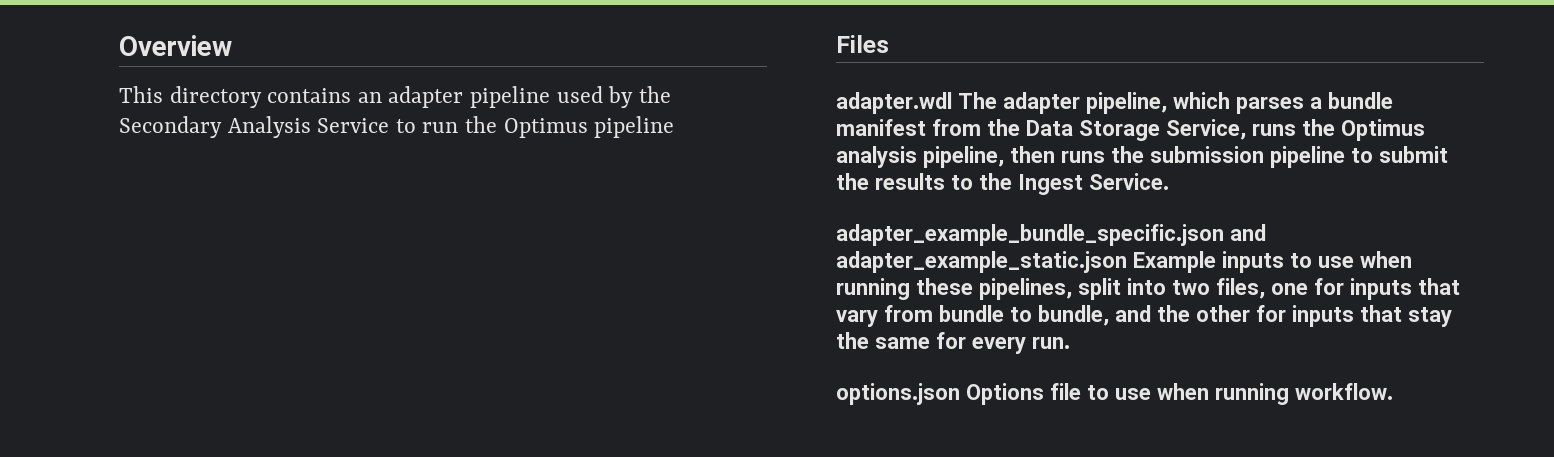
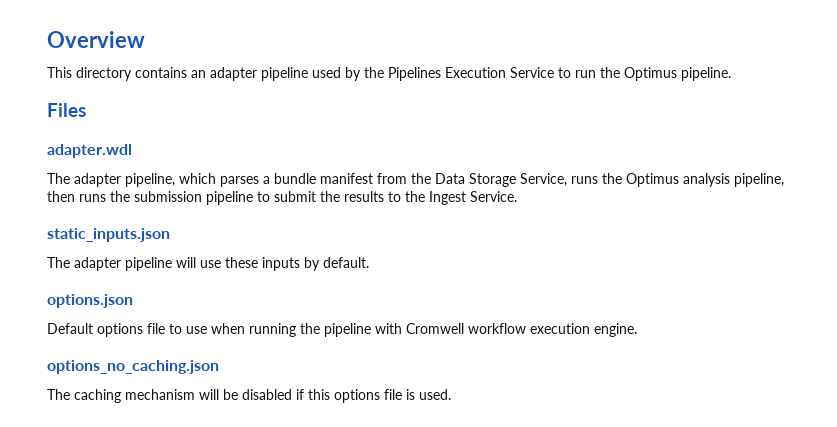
[119,116,311,138] Secondary Analysis -> [388,67,506,81] Pipelines Execution
[594,116,675,138] pipeline -> [681,67,731,81] pipeline.
(952, 103) none -> (132, 151) //
[836,224,1266,246] [836,251,1412,273] [836,278,1460,300] [836,305,1452,327] [836,332,1070,354] adapter_example_bundle_specific.json and adapter_example_static.json Example inputs to use when running these pipelines, split into two files, one for inputs that vary from bundle to bundle, and the other for inputs that stay the same for every run. -> [47,228,170,242] [47,257,369,271] static_inputs.json // The adapter pipeline will use these inputs by default.
[966,383,1044,405] Options -> [47,323,143,337] // Default options
[1295,383,1393,400] workflow. -> [300,323,637,337] [47,360,219,374] [47,389,451,403] the pipeline with Cromwell workflow execution engine. // options_no_caching.json // The caching mechanism will be disabled if this options file is used.

